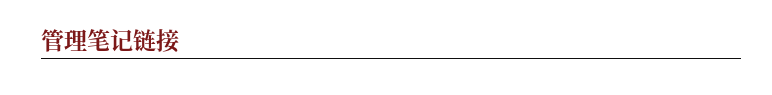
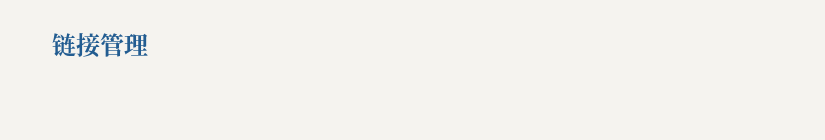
[41,29,179,53] 管理笔记链接 -> [52,33,148,58] 链接管理

